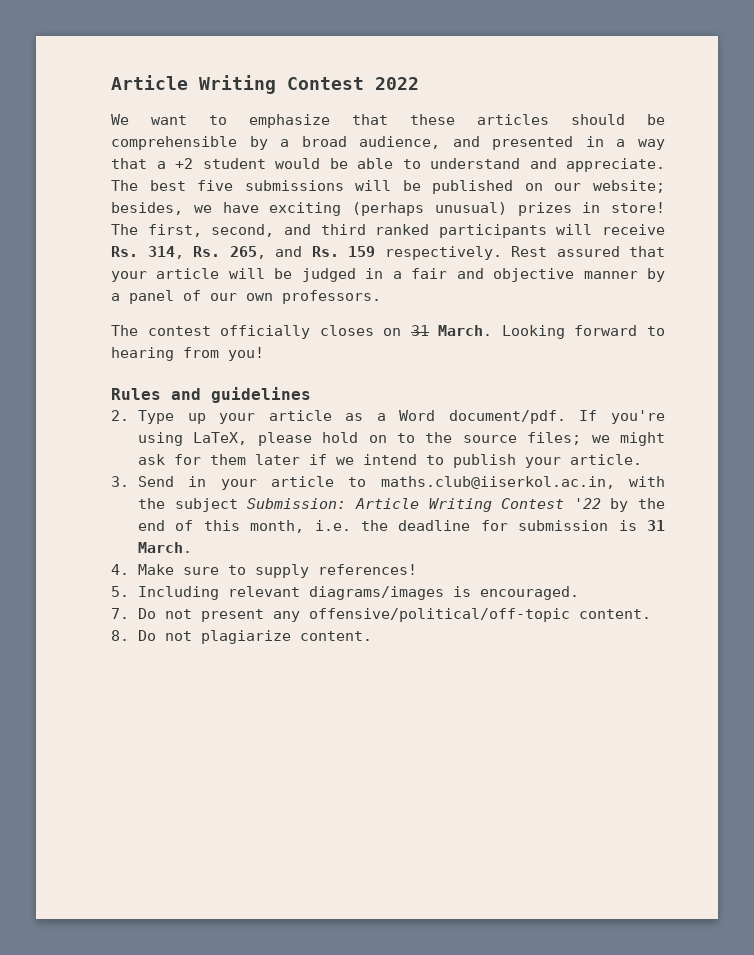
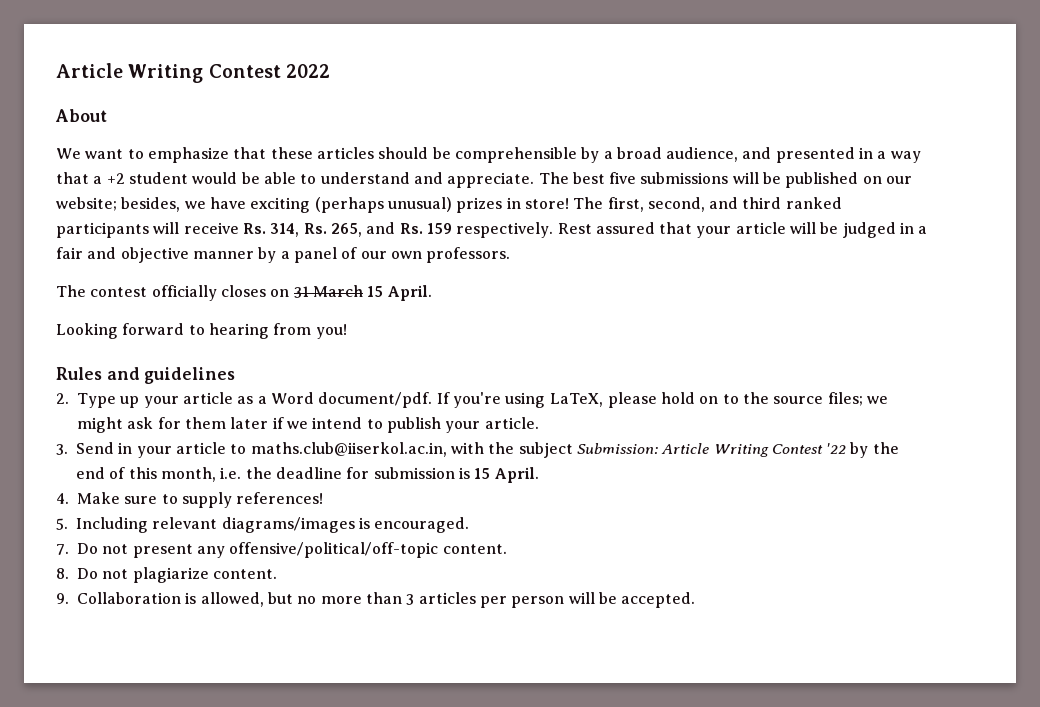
(419, 83) none -> [55,109,107,122] // About
[438,325,493,336] March. -> [312,285,432,301] March 15 April. //
[646,520,665,531] [138,542,193,553] 31 March. -> [474,467,539,483] 15 April.
(373, 636) none -> [56,592,696,608] // 9. Collaboration is allowed, but no more than 3 articles per person will be accepted.

